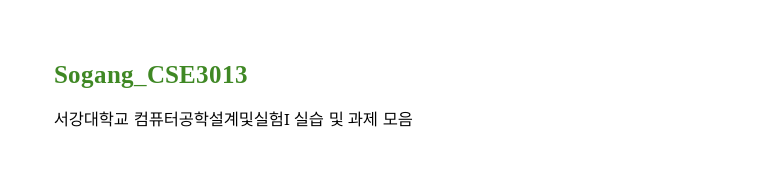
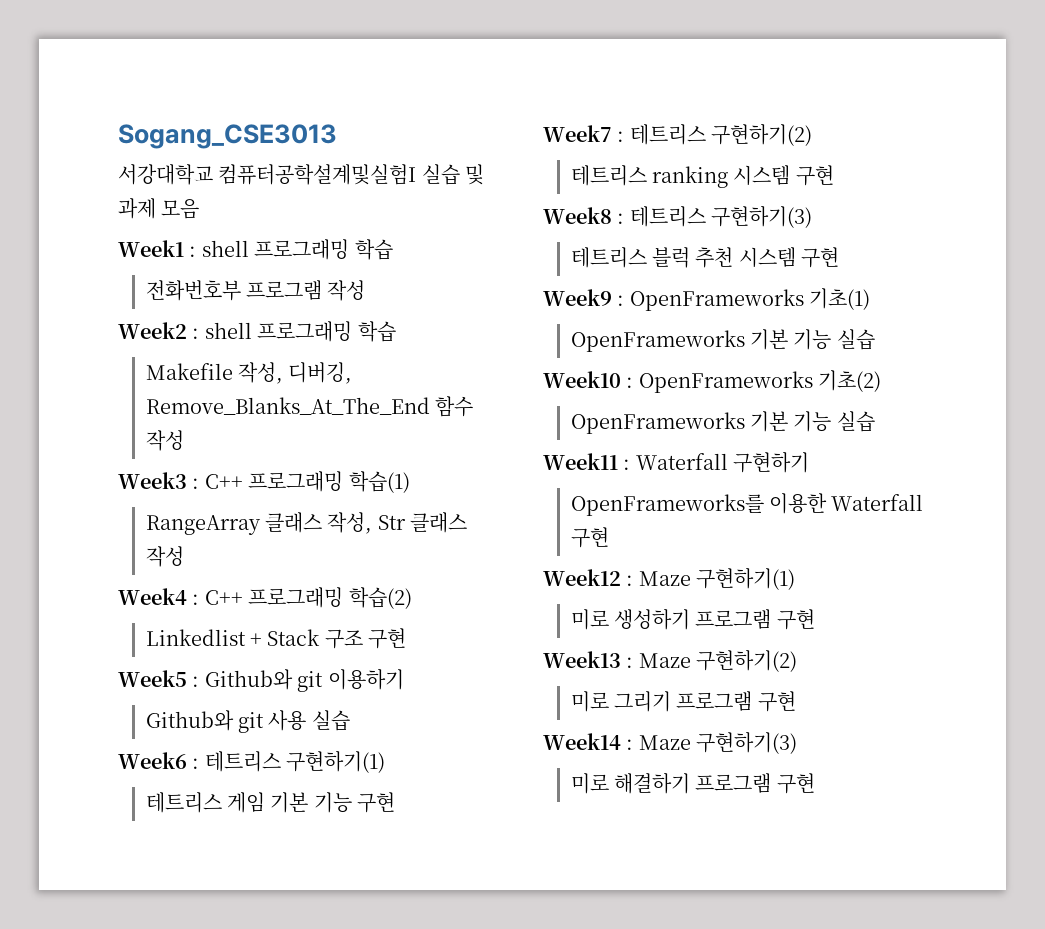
(413, 119) none -> [118,239,393,260] [145,280,366,301] [118,321,396,342] [145,362,353,384] [145,396,474,417] [145,430,184,451] [118,471,410,493] [145,512,468,535] [145,546,184,567] [118,587,412,609] [145,628,407,649] [118,669,404,692] [145,710,350,733] [118,751,386,773] [145,792,396,813] [543,124,813,146] [570,165,834,188] [543,206,813,228] [570,247,840,268] [543,288,871,311] [570,329,875,352] [543,370,882,393] [570,411,875,434] [543,452,810,473] [570,493,924,516] [570,527,609,548] [543,568,796,590] [570,609,815,630] [543,650,798,672] [570,691,796,712] [543,732,798,754] [570,773,815,794] // Week1 : shell 프로그래밍 학습 // 전화번호부 프로그램 작성 // Week2 : shell 프로그래밍 학습 // Makefile 작성, 디버깅, Remove_Blanks_At_The_End 함수 작성 // Week3 : C++ 프로그래밍 학습(1) // RangeArray 클래스 작성, Str 클래스 작성 // Week4 : C++ 프로그래밍 학습(2) // Linkedlist + Stack 구조 구현 // Week5 : Github와 git 이용하기 // Github와 git 사용 실습 // Week6 : 테트리스 구현하기(1) // 테트리스 게임 기본 기능 구현 // Week7 : 테트리스 구현하기(2) // 테트리스 ranking 시스템 구현 // Week8 : 테트리스 구현하기(3) // 테트리스 블럭 추천 시스템 구현 // Week9 : OpenFrameworks 기초(1) // OpenFrameworks 기본 기능 실습 // Week10 : OpenFrameworks 기초(2) // OpenFrameworks 기본 기능 실습 // Week11 : Waterfall 구현하기 // OpenFrameworks를 이용한 Waterfall 구현 // Week12 : Maze 구현하기(1) // 미로 생성하기 프로그램 구현 // Week13 : Maze 구현하기(2) // 미로 그리기 프로그램 구현 // Week14 : Maze 구현하기(3) // 미로 해결하기 프로그램 구현

